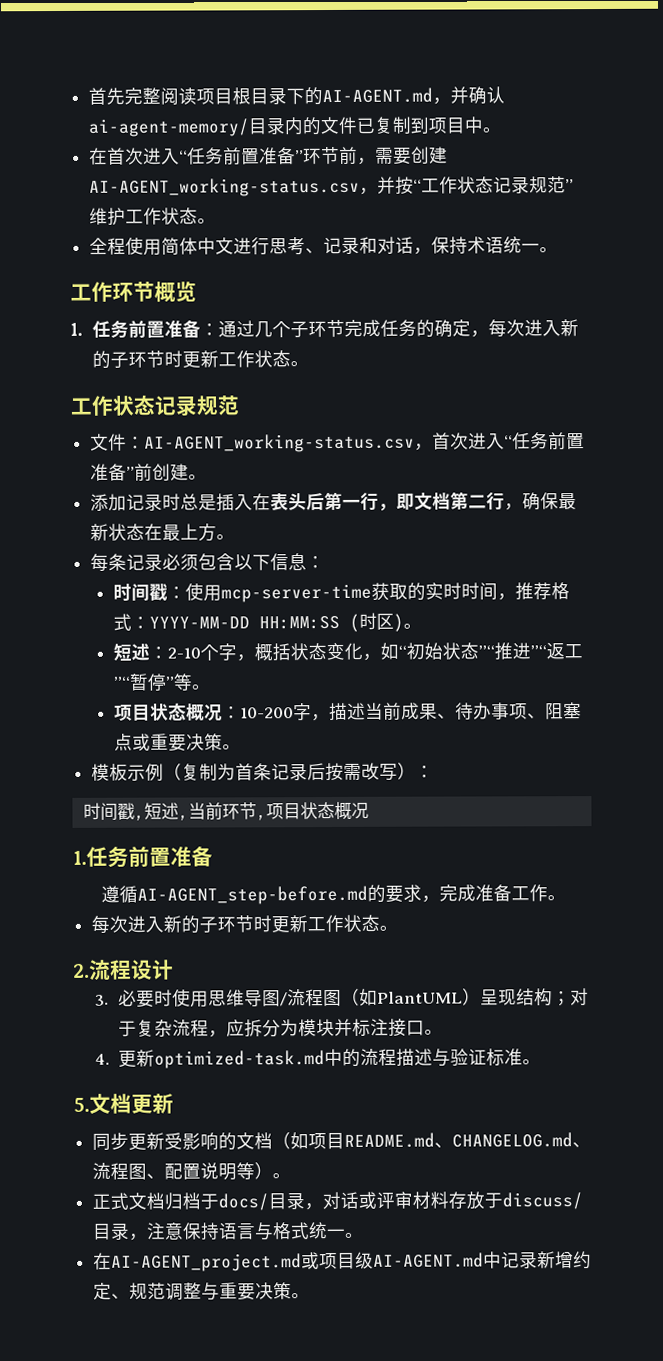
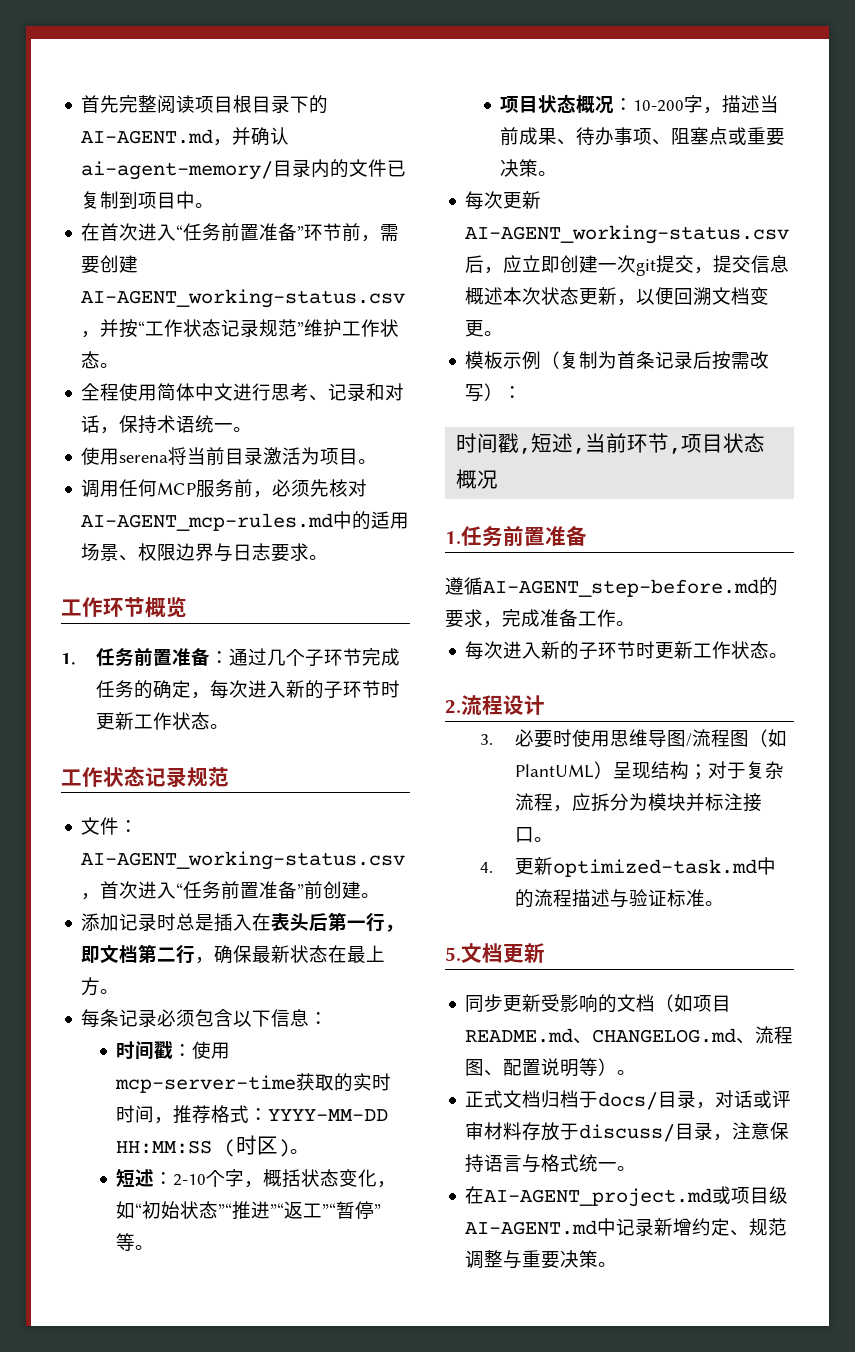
(559, 250) none -> [81,447,378,465] [81,479,368,498] [81,511,410,531] [81,543,329,562] // 使用serena将当前目录激活为项目。 // 调用任何MCP服务前，必须先核对AI-AGENT_mcp-rules.md中的适用场景、权限边界与日志要求。
(241, 747) none -> [465,191,542,210] [465,225,790,244] [465,255,790,276] [465,287,770,306] [465,320,504,337] // 每次更新AI-AGENT_working-status.csv后，应立即创建一次git提交，提交信息概述本次状态更新，以便回溯文档变更。

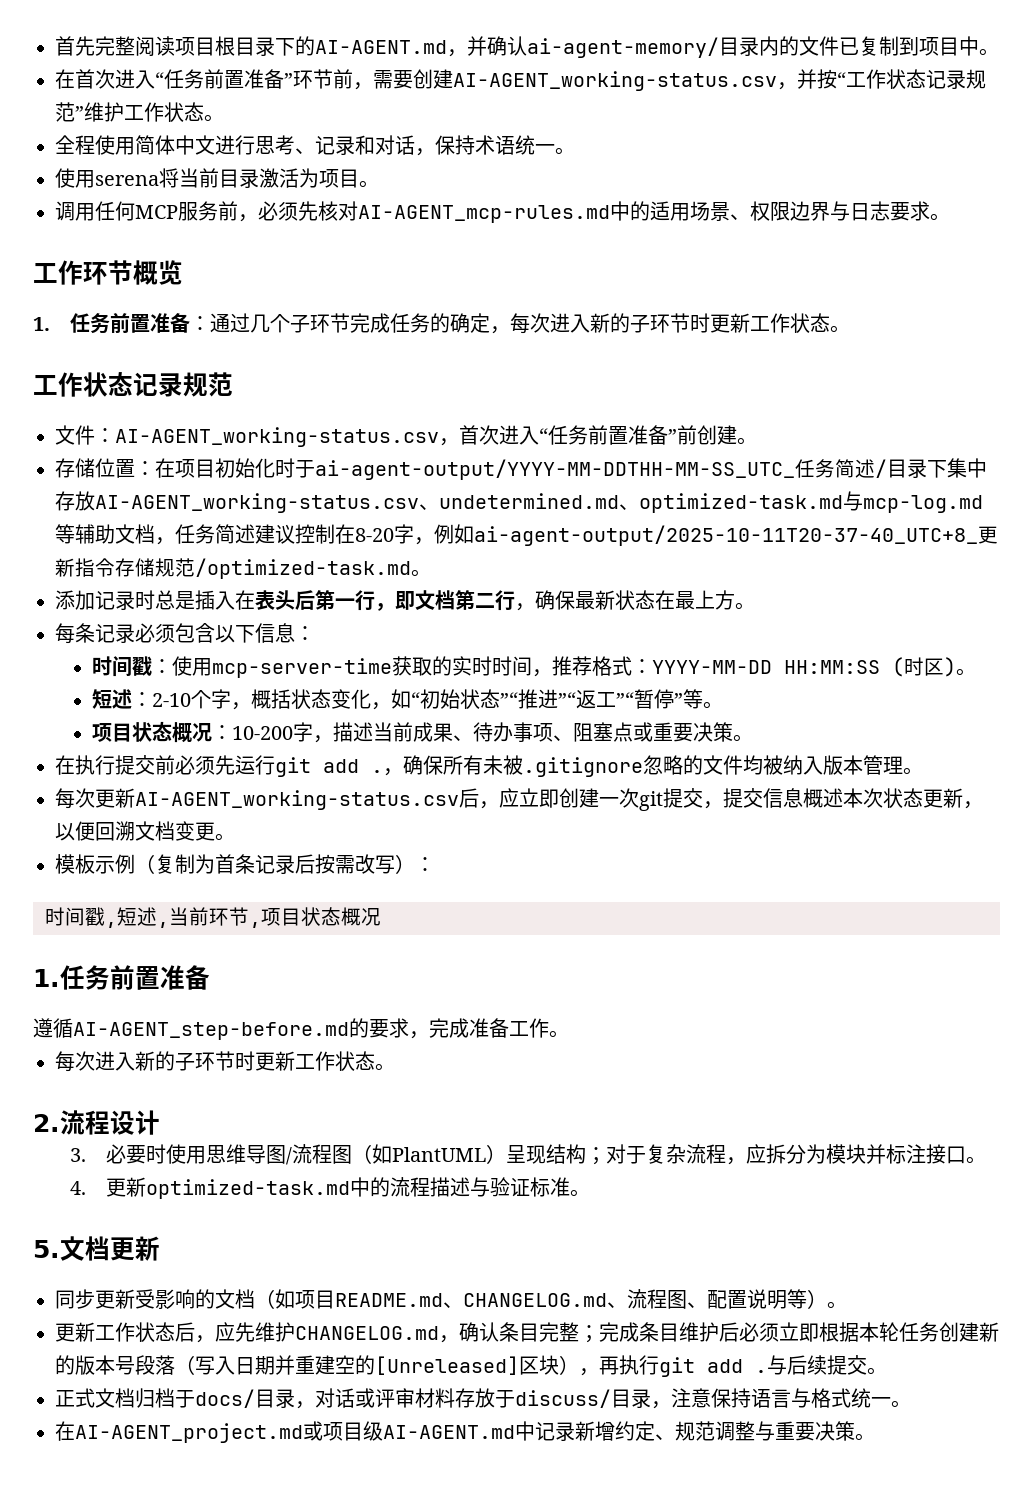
(381, 895) none -> [55,458,987,480] [55,491,983,513] [55,524,998,546] [55,558,431,579] // 存储位置：在项目初始化时于ai-agent-output/YYYY-MM-DDTHH-MM-SS_UTC_任务简述/目录下集中存放AI-AGENT_working-status.csv、undetermined.md、optimized-task.md与mcp-log.md等辅助文档，任务简述建议控制在8-20字，例如ai-agent-output/2025-10-11T20-37-40_UTC+8_更新指令存储规范/optimized-task.md。
(558, 173) none -> [55,755,923,777] // 在执行提交前必须先运行git add .，确保所有未被.gitignore忽略的文件均被纳入版本管理。
(637, 1072) none -> [55,1322,999,1343] [55,1355,887,1377] // 更新工作状态后，应先维护CHANGELOG.md，确认条目完整；完成条目维护后必须立即根据本轮任务创建新的版本号段落（写入日期并重建空的[Unreleased]区块），再执行git add .与后续提交。

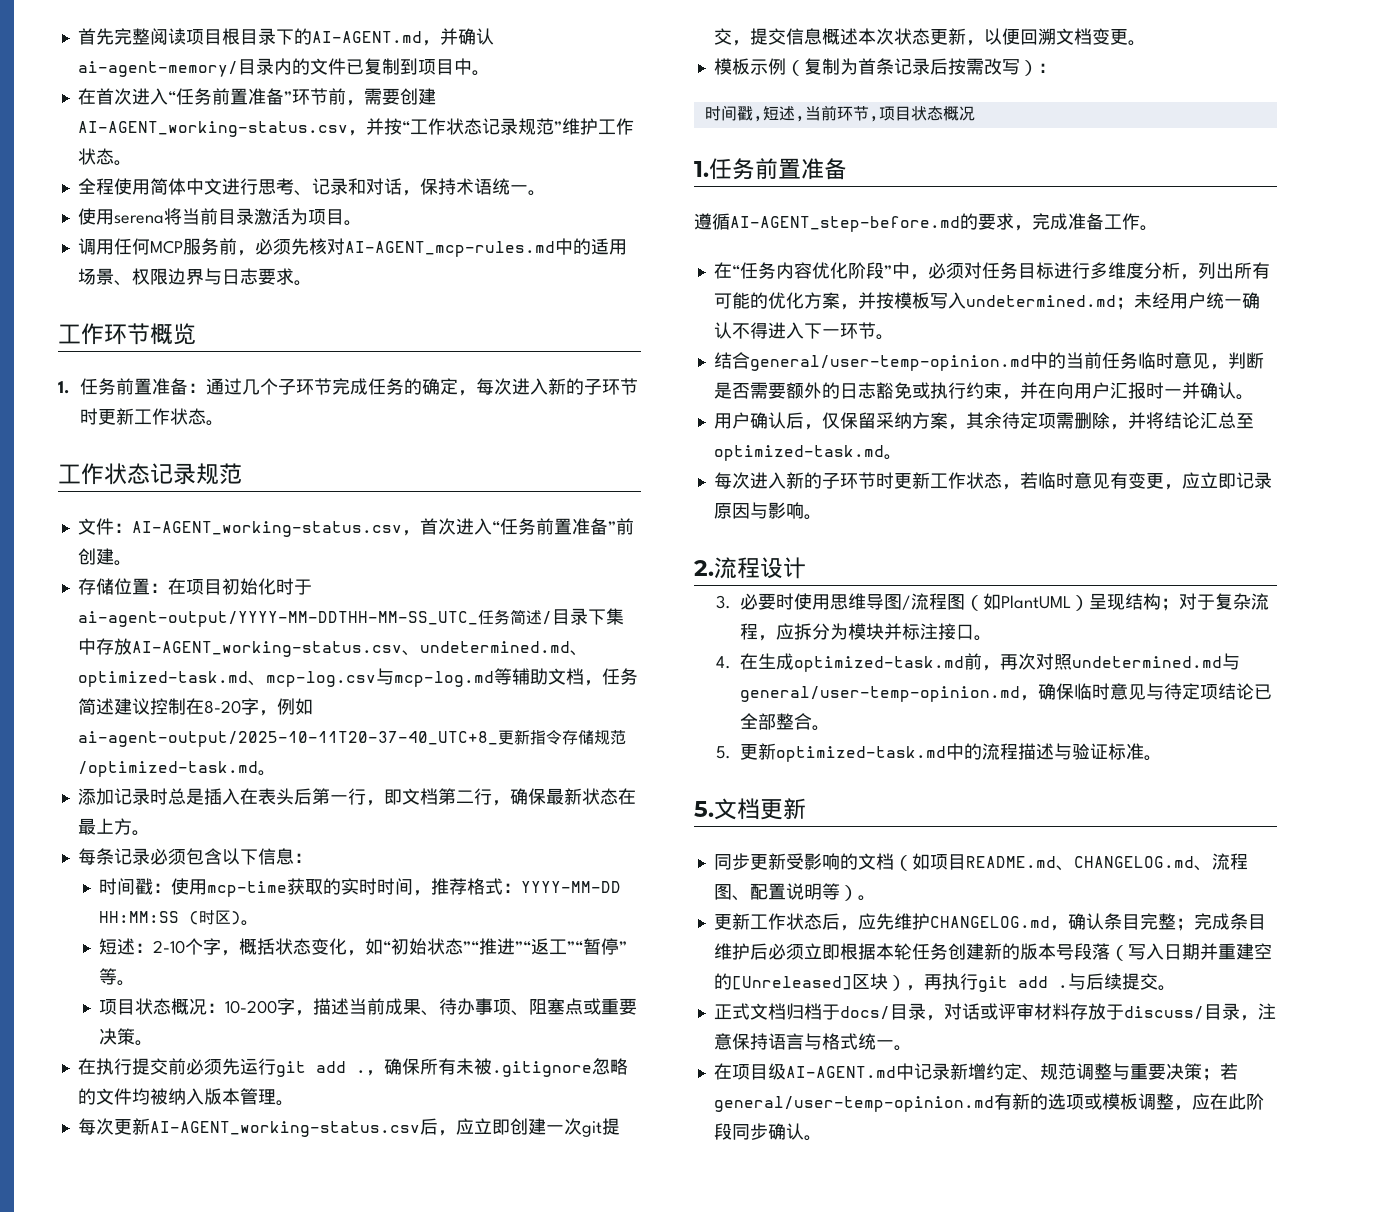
(843, 503) none -> [247,671,376,687] 、mcp-log.csv
[211,658,392,678] mcp-server-time -> [207,881,288,897] mcp-time
[55,1051,375,1072] // 每次进入新的子环节时更新工作状态 -> [713,262,1270,280] [713,292,1260,310] [713,322,894,340] [713,352,1264,371] [713,382,1254,400] [713,412,1254,430] [713,445,902,461] [713,472,1272,490] [713,502,804,519] // 在“任务内容优化阶段”中，必须对任务目标进行多维度分析，列出所有可能的优化方案，并按模板写入undetermined.md；未经用户统一确认不得进入下一环节。 // 结合general/user-temp-opinion.md中的当前任务临时意见，判断是否需要额外的日志豁免或执行约束，并在向用户汇报时一并确认。 // 用户确认后，仅保留采纳方案，其余待定项需删除，并将结论汇总至optimized-task.md。 // 每次进入新的子环节时更新工作状态，若临时意见有变更，应立即记录原因与影响
(86, 1188) none -> [739,653,1240,672] [739,683,1272,702] [739,713,830,731] [715,746,731,759] 在生成optimized-task.md前，再次对照undetermined.md与general/user-temp-opinion.md，确保临时意见与待定项结论已全部整合。 // 5.
[75,1421,323,1443] AI-AGENT_project.md或 -> (732, 1071) none
(855, 1431) none -> [1201,1063,1238,1081] [713,1093,1264,1112] [713,1123,804,1140] ；若general/user-temp-opinion.md有新的选项或模板调整，应在此阶段同步确认

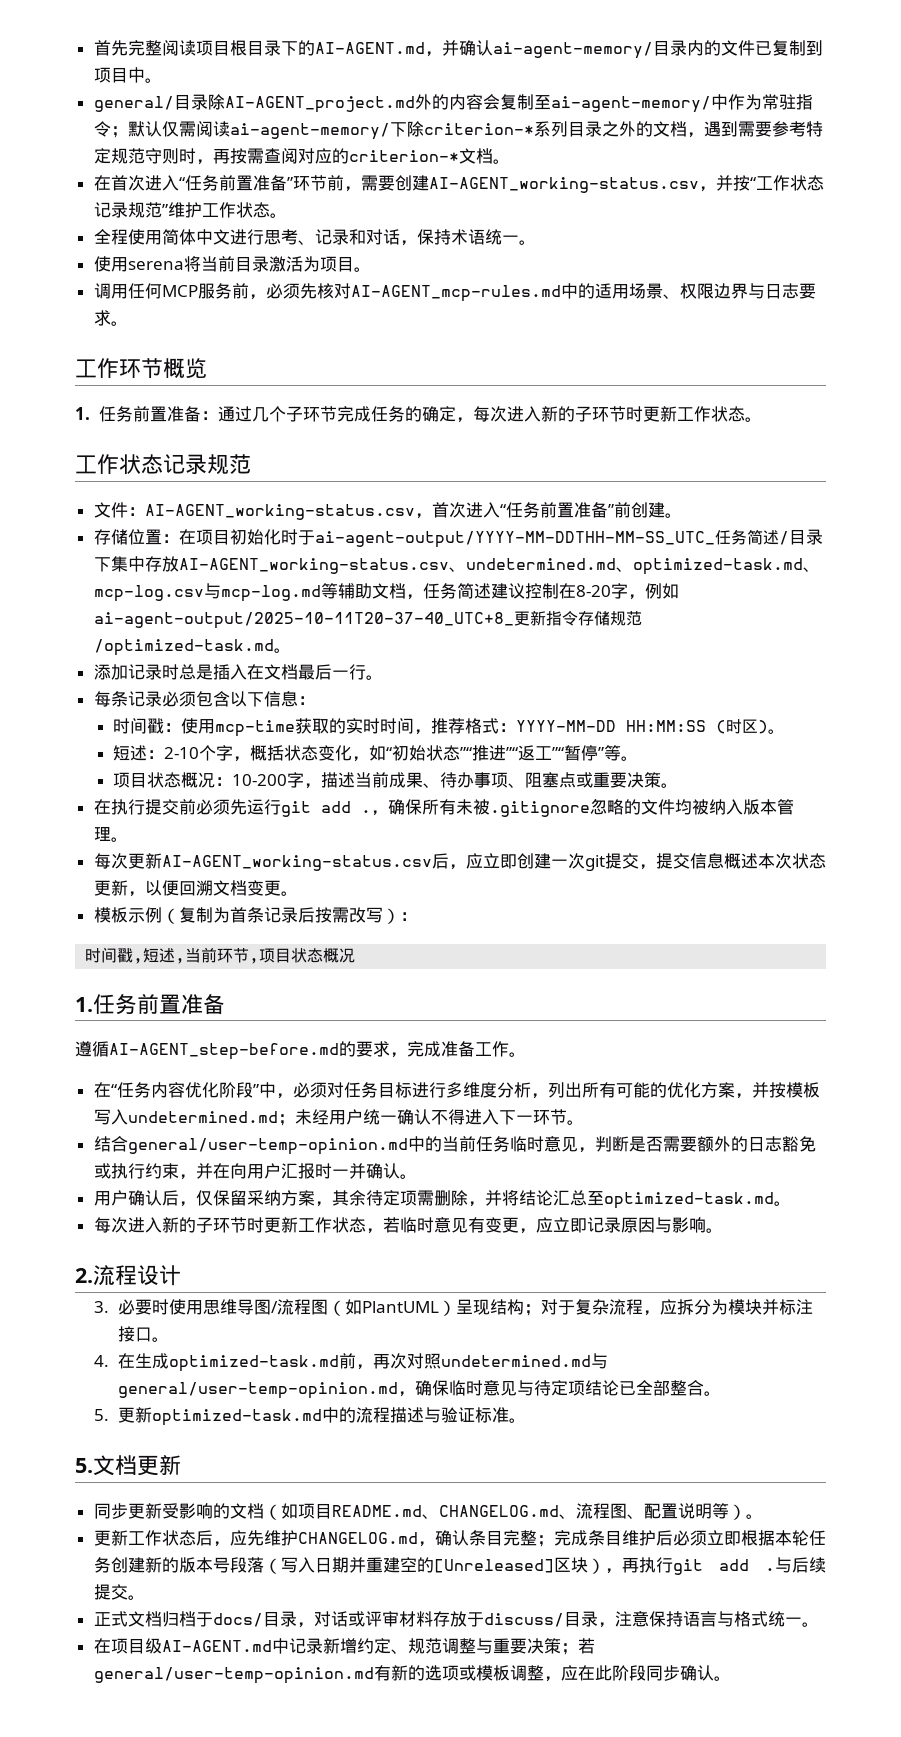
(490, 73) none -> [93,94,813,113] [93,121,823,140] [93,148,510,165] // general/目录除AI-AGENT_project.md外的内容会复制至ai-agent-memory/中作为常驻指令；默认仅需阅读ai-agent-memory/下除criterion-*系列目录之外的文档，遇到需要参考特定规范守则时，再按需查阅对应的criterion-*文档。
[257,788,636,806] [77,818,132,835] 表头后第一行，即文档第二行，确保最新状态在最上方 -> [263,664,366,680] 文档最后一行

